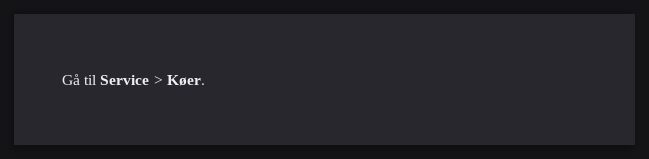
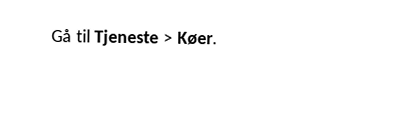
[100,75,150,85] Service -> [94,29,160,47] Tjeneste

